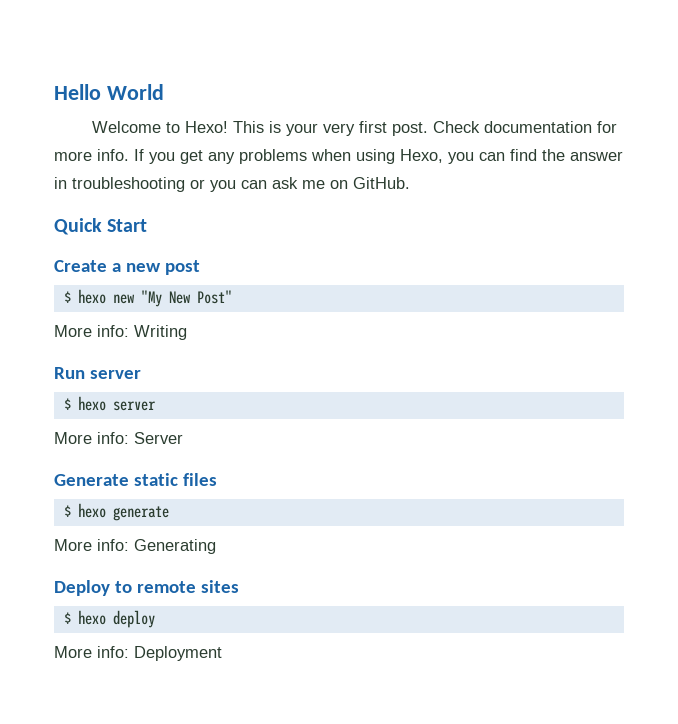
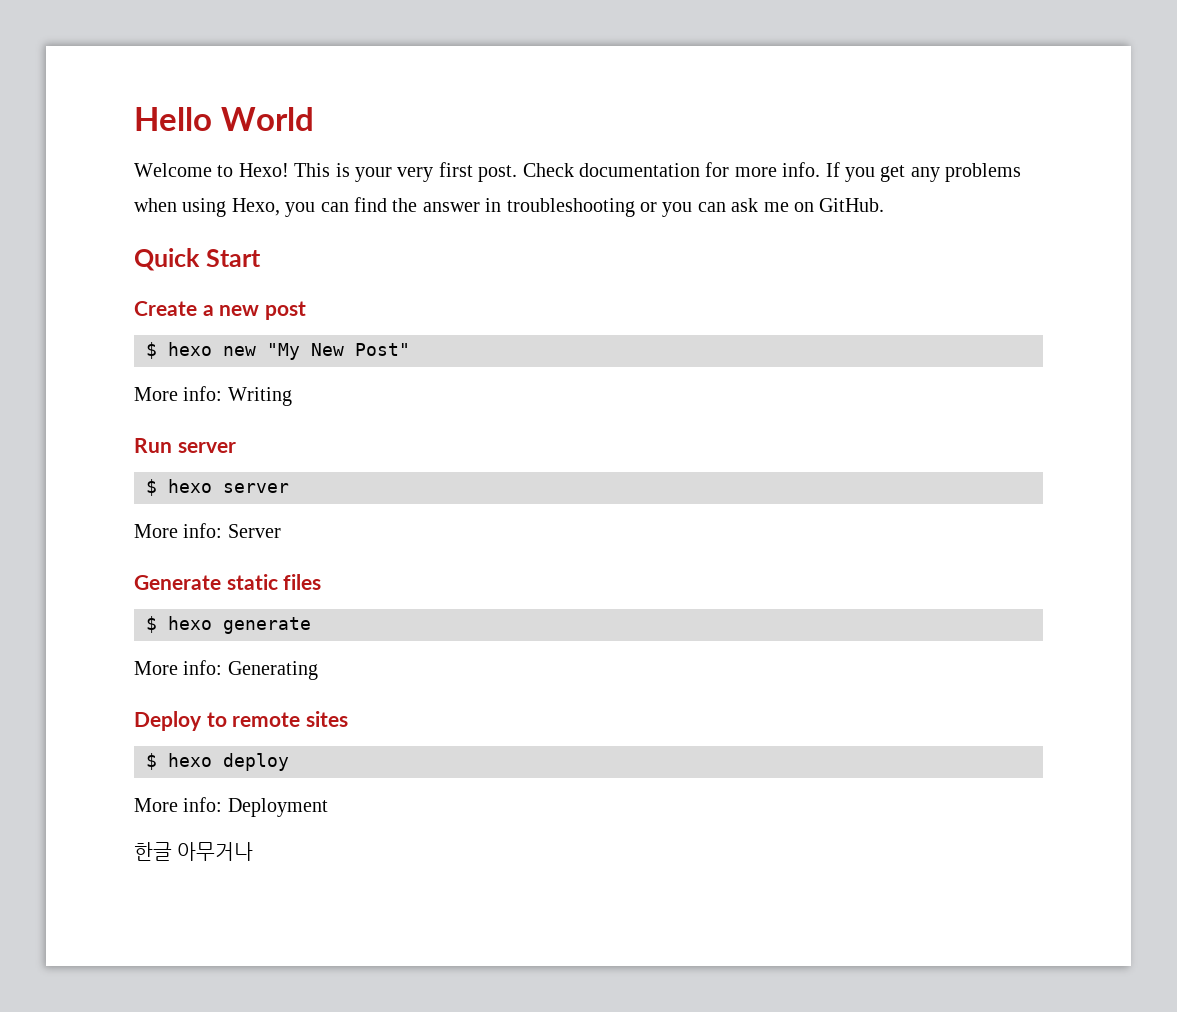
(222, 653) none -> [134,842,254,861] // 한글 아무거나

